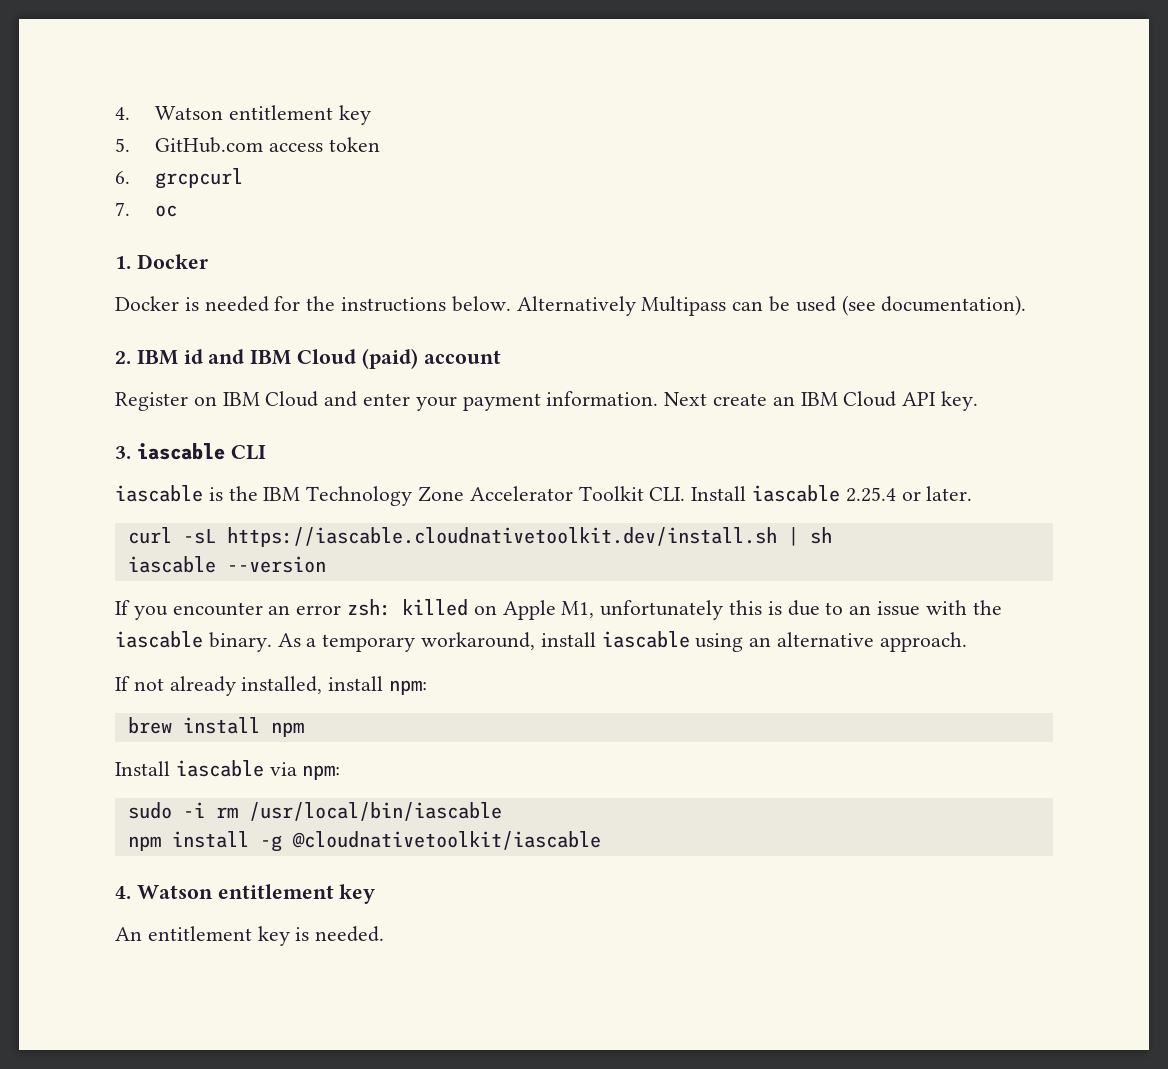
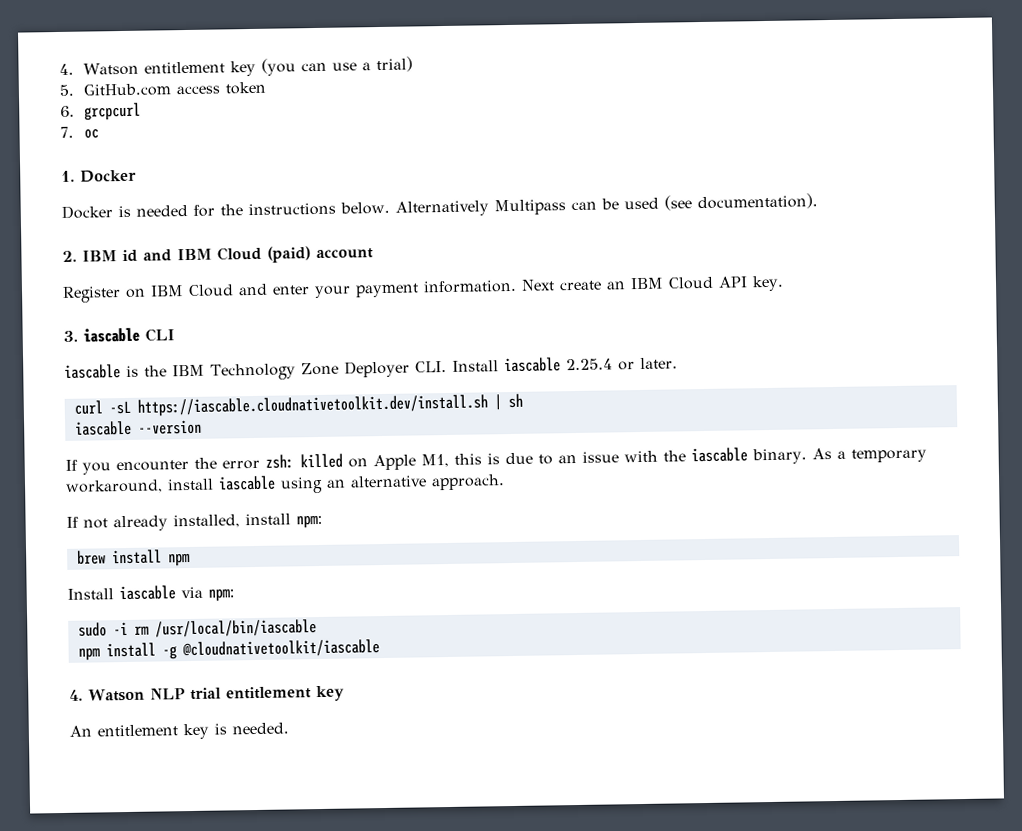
[115,105,371,125] 4. Watson entitlement key -> [59,56,413,77] 4. Watson entitlement key (you can use a trial)
[469,486,644,501] Accelerator Toolkit -> [343,360,410,378] Deployer
[268,605,291,615] an -> [194,457,217,469] the
[600,600,724,620] unfortunately -> (449, 460) none
(213, 892) none -> [149,687,221,701] NLP trial

